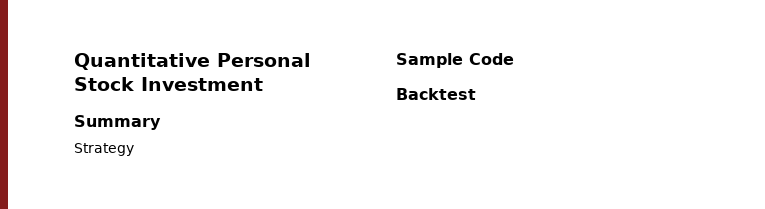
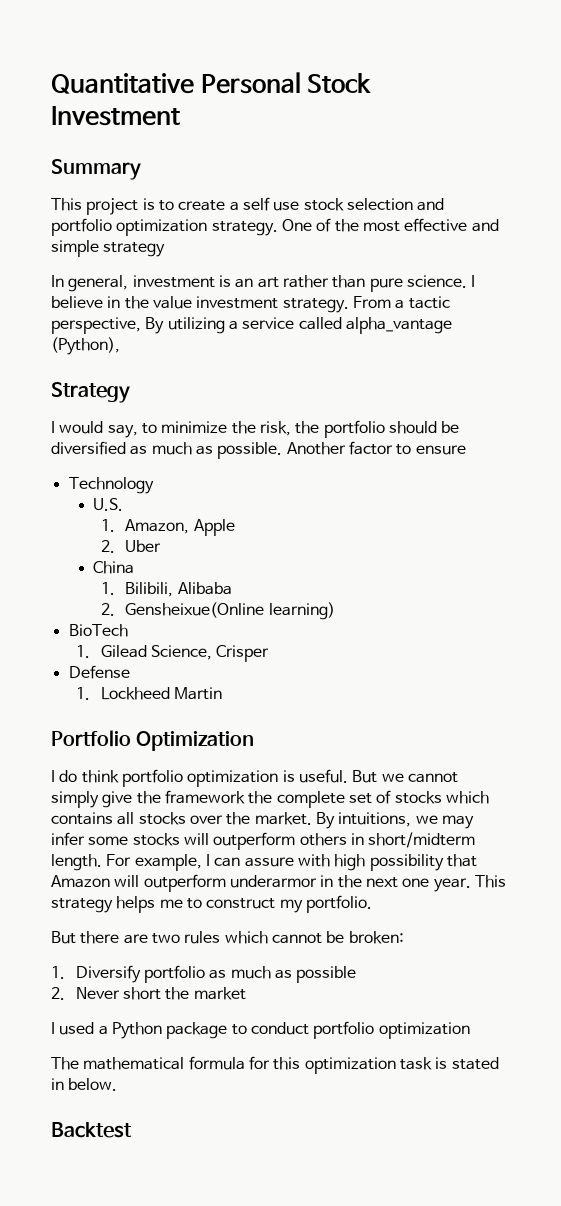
[74,143,134,156] [396,53,514,68] Strategy // Sample Code -> [51,197,445,215] [51,218,499,236] [51,240,166,257] [51,275,476,292] [51,296,450,313] [51,317,452,334] [51,337,120,355] [51,382,130,403] [51,420,460,438] [51,441,466,459] [68,477,154,494] [93,498,124,511] [100,519,235,536] [100,540,162,553] [93,561,135,574] [100,582,232,597] [100,602,335,620] [68,624,128,637] [75,645,270,662] [68,665,130,679] [75,687,222,700] [51,730,255,751] [51,769,458,787] [51,790,489,808] [51,812,474,829] [51,832,476,850] [51,854,477,871] [51,874,506,892] [51,895,372,913] [51,931,404,944] [51,965,357,983] [51,987,246,1000] [51,1021,470,1039] [51,1056,499,1074] [51,1078,118,1091] This project is to create a self use stock selection and portfolio optimization strategy. One of the most effective and simple strategy // In general, investment is an art rather than pure science. I believe in the value investment strategy. From a tactic perspective, By utilizing a service called alpha_vantage (Python), // Strategy // I would say, to minimize the risk, the portfolio should be diversified as much as possible. Another factor to ensure // Technology // U.S. // 1. Amazon, Apple // 2. Uber // China // 1. Bilibili, Alibaba // 2. Gensheixue(Online learning) // BioTech // 1. Gilead Science, Crisper // Defense // 1. Lockheed Martin // Portfolio Optimization // I do think portfolio optimization is useful. But we cannot simply give the framework the complete set of stocks which contains all stocks over the market. By intuitions, we may infer some stocks will outperform others in short/midterm length. For example, I can assure with high possibility that Amazon will outperform underarmor in the next one year. This strategy helps me to construct my portfolio. // But there are two rules which cannot be broken: // 1. Diversify portfolio as much as possible // 2. Never short the market // I used a Python package to conduct portfolio optimization // The mathematical formula for this optimization task is stated in below.

